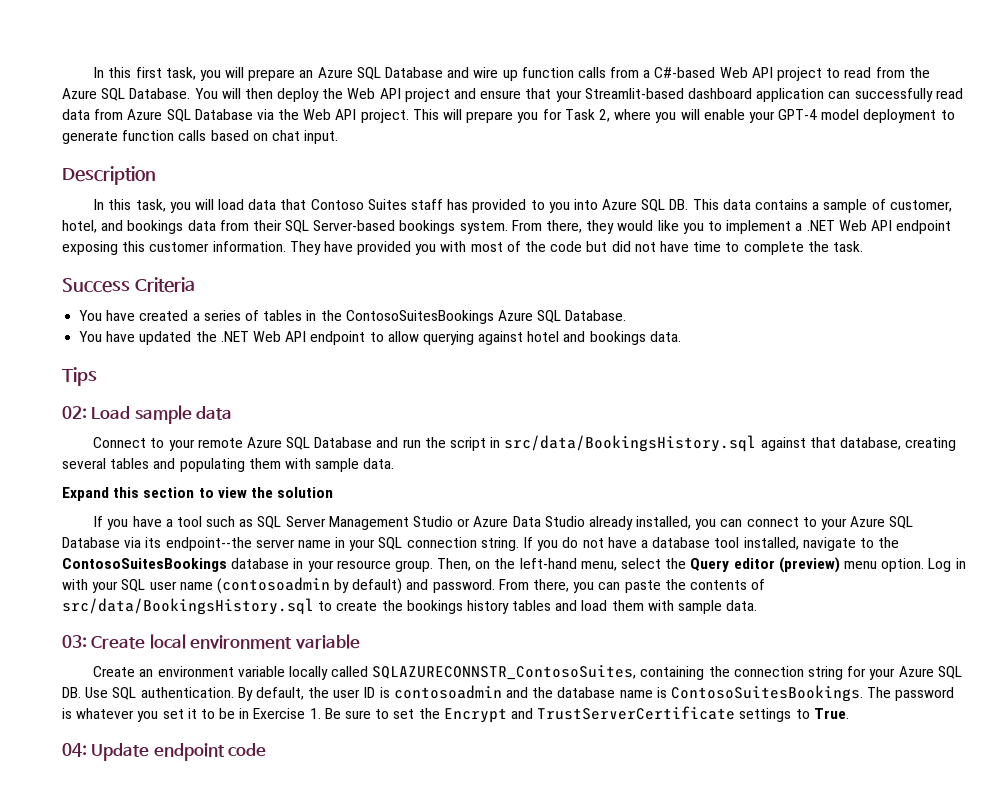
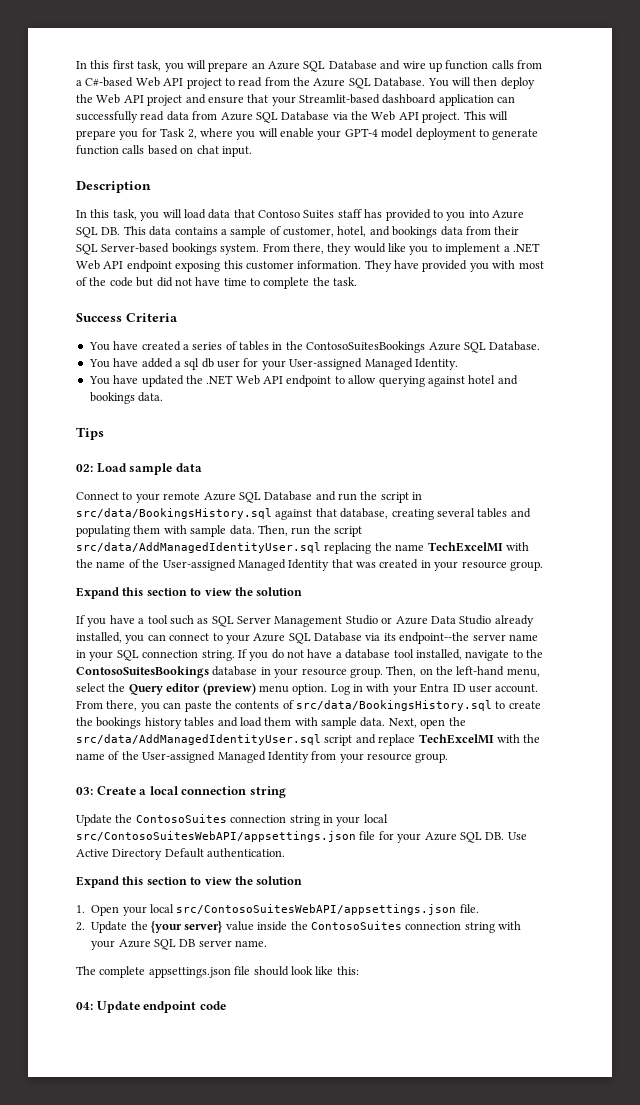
(627, 315) none -> [88,358,458,370] // You have added a sql db user for your User-assigned Managed Identity.
(395, 463) none -> [257,525,362,537] [76,542,529,554] [76,559,543,571] Then, run the script src/data/AddManagedIdentityUser.sql replacing the name TechExcelMI with the name of the User-assigned Managed Identity that was created in your resource group.
[121,577,495,594] SQL user name (contosoadmin by default) and password. -> [420,683,539,693] Entra ID user account.
[62,634,360,649] [93,665,844,680] // 03: Create local environment variable // Create an environment variable locally called SQLAZURECONNSTR_ContosoSuites, containing the connection string -> [388,717,466,729] [76,734,541,746] [76,751,449,763] [76,786,286,798] [76,814,388,826] [76,831,376,842] Next, open the src/data/AddManagedIdentityUser.sql script and replace TechExcelMI with the name of the User-assigned Managed Identity from your resource group. // 03: Create a local connection string // Update the ContosoSuites connection string in your local src/ContosoSuitesWebAPI/appsettings.json file
[112,685,955,702] [62,706,849,723] SQL authentication. By default, the user ID is contosoadmin and the database name is ContosoSuitesBookings. The password is whatever you set it to be in Exercise 1. Be sure to set the Encrypt and TrustServerCertificate settings to True. -> [76,848,286,860] [76,876,303,888] [76,904,479,916] [76,921,521,933] [91,939,268,950] [76,966,359,978] Active Directory Default authentication. // Expand this section to view the solution // 1. Open your local src/ContosoSuitesWebAPI/appsettings.json file. // 2. Update the {your server} value inside the ContosoSuites connection string with your Azure SQL DB server name. // The complete appsettings.json file should look like this:

